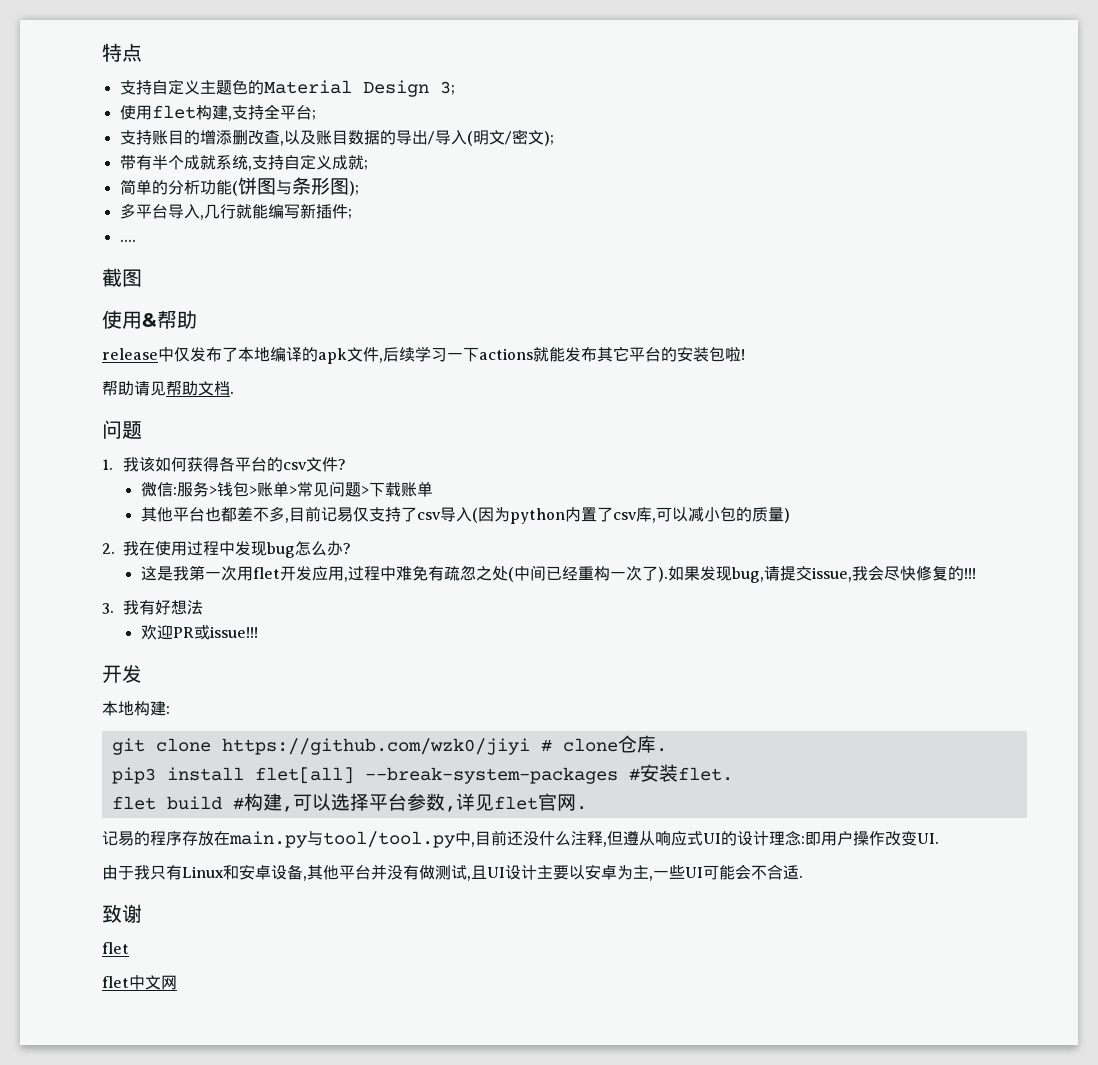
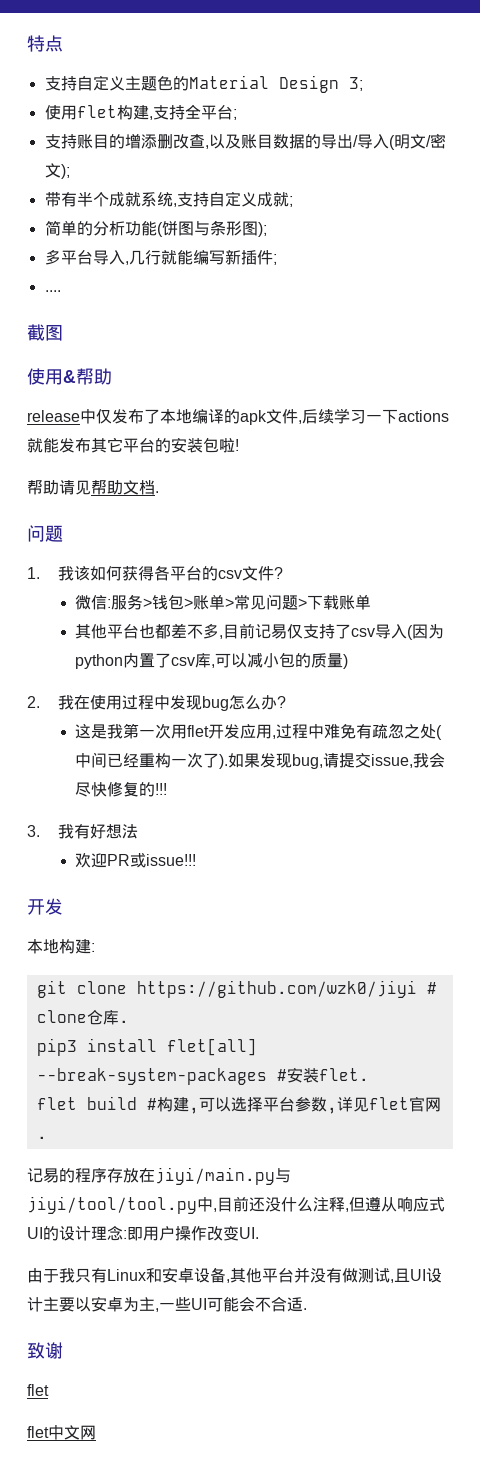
[229,831,455,848] main.py与tool/tool.py -> [155,1167,291,1185] [27,1196,197,1214] jiyi/main.py与jiyi/tool/tool.py

